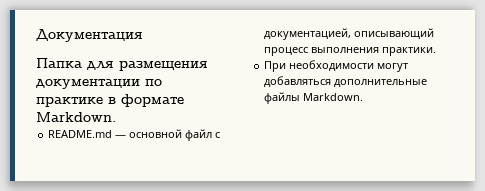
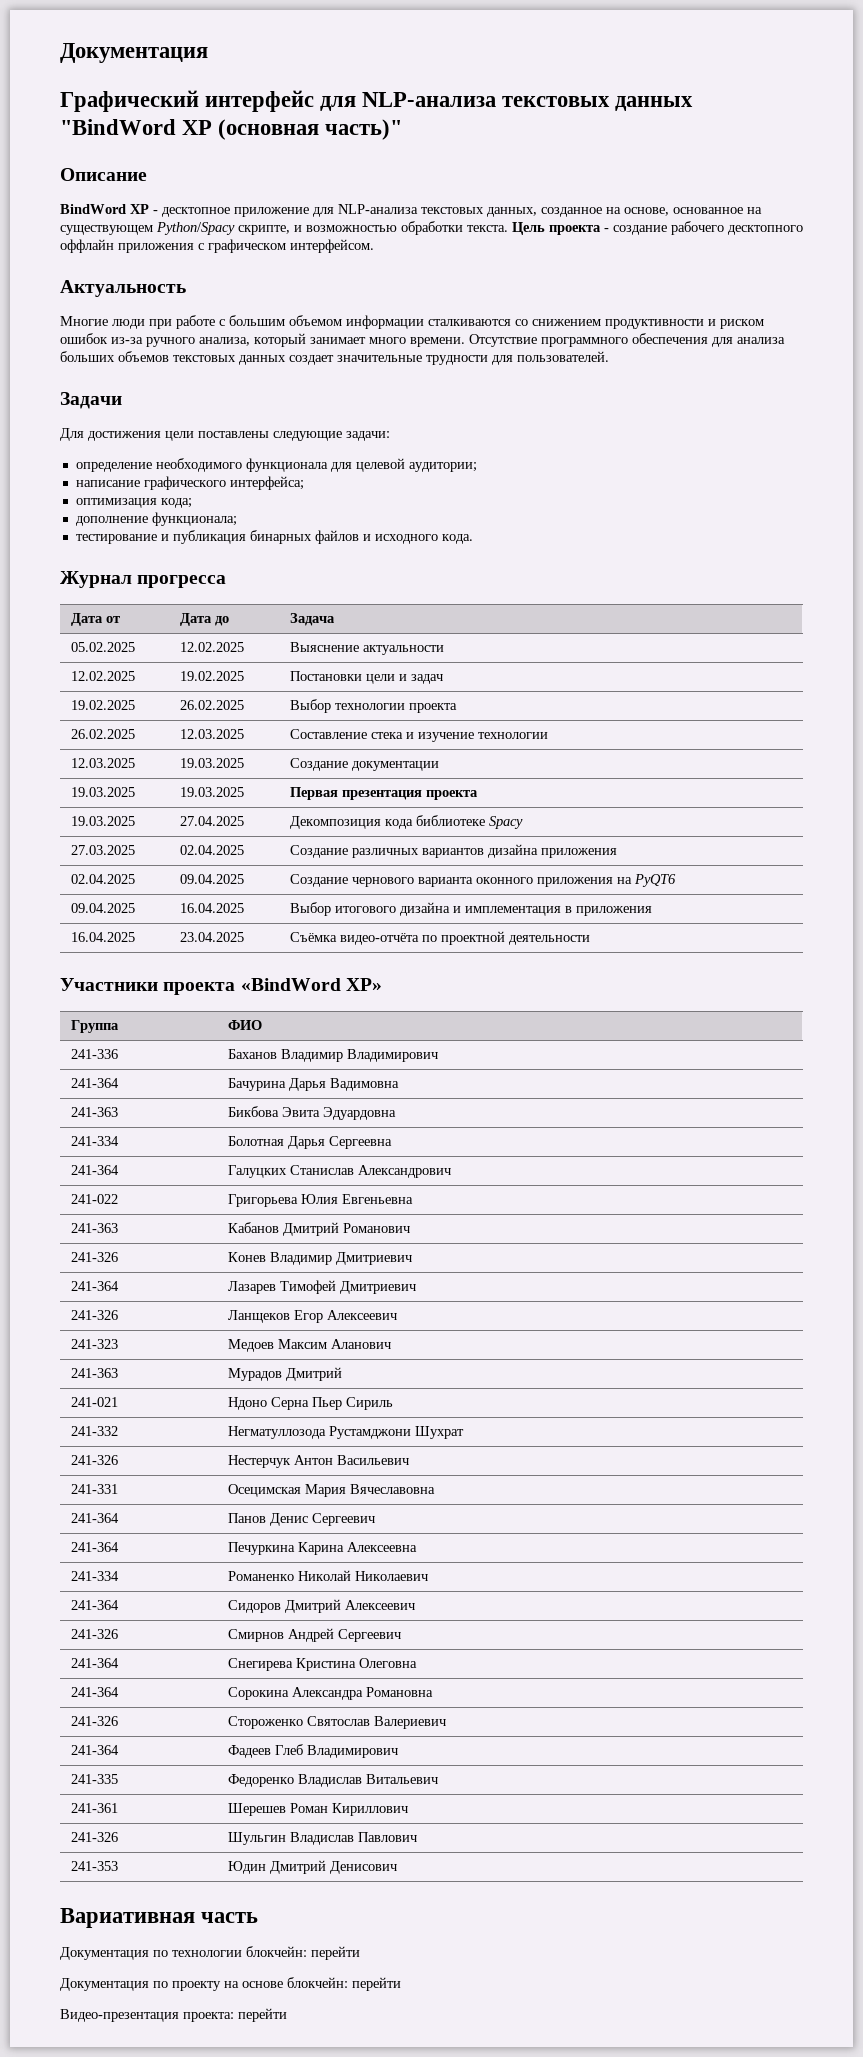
[36,58,208,71] [36,79,162,89] [36,94,184,107] [36,112,116,122] [48,129,221,141] [264,28,435,40] [264,47,437,56] [264,60,409,72] [264,76,428,88] [264,92,364,104] Папка для размещения документации по практике в формате Markdown. // README.md — основной файл с документацией, описывающий процесс выполнения практики. // При необходимости могут добавляться дополнительные файлы Markdown. -> [60,90,694,112] [60,119,403,140] [60,168,147,181] [60,204,762,217] [60,221,803,235] [60,239,374,253] [60,280,186,297] [60,315,764,329] [60,333,785,347] [60,351,609,365] [60,392,122,409] [60,428,390,441] [75,458,477,472] [75,476,304,490] [75,498,192,508] [75,512,237,526] [75,530,473,544] [60,571,227,588] [71,613,121,626] [180,613,230,626] [290,613,336,626] [71,642,136,652] [180,642,245,652] [290,642,445,655] [71,671,136,681] [180,671,245,681] [290,671,444,684] [71,700,136,710] [180,700,245,710] [290,699,458,713] [71,729,136,739] [180,729,245,739] [290,729,549,742] [71,758,136,768] [180,758,245,768] [290,758,440,771] [71,787,136,797] [180,787,245,797] [290,787,479,800] [71,816,136,826] [180,816,245,826] [290,815,524,829] [71,845,136,855] [180,845,245,855] [290,844,618,858] [71,874,136,884] [180,874,245,884] [290,874,677,887] [71,903,136,913] [180,903,245,913] [290,902,653,916] [71,932,136,942] [180,932,245,942] [290,931,591,945] [60,978,382,995] [71,1020,120,1033] [228,1020,263,1030] [71,1049,119,1059] [228,1049,439,1062] [71,1078,120,1088] [228,1078,400,1091] [71,1107,119,1117] [228,1106,397,1120] [71,1136,120,1146] [228,1136,393,1149] [71,1165,120,1175] [228,1165,452,1178] [71,1194,119,1204] [228,1194,414,1207] [71,1223,119,1233] [228,1222,411,1236] [71,1252,119,1262] [228,1252,413,1265] [71,1281,120,1291] [228,1280,417,1294] [71,1310,119,1320] [228,1310,398,1323] [71,1339,119,1349] [228,1339,392,1352] [71,1368,119,1378] [228,1367,343,1381] [71,1397,119,1407] [228,1397,394,1410] [71,1426,119,1436] [228,1426,465,1439] [71,1455,119,1465] [228,1455,410,1468] [71,1484,119,1494] [228,1484,436,1497] [71,1513,120,1523] [228,1513,376,1526] [71,1542,120,1552] [228,1542,418,1555] [71,1571,120,1581] [228,1570,429,1581] [71,1600,120,1610] [228,1599,416,1613] [71,1629,119,1639] [228,1628,402,1642] [71,1658,120,1668] [228,1658,418,1671] [71,1687,120,1697] [228,1687,434,1700] [71,1716,119,1726] [228,1716,447,1729] [71,1745,120,1755] [228,1744,399,1758] [71,1774,119,1784] [228,1774,439,1787] [71,1803,119,1813] [228,1803,409,1816] [71,1832,119,1842] [228,1832,418,1845] [71,1861,119,1871] [228,1860,398,1874] [60,1908,259,1928] [60,1946,360,1960] [60,1977,401,1991] [60,2008,287,2022] Графический интерфейс для NLP-анализа текстовых данных "BindWord XP (основная часть)" // Описание // BindWord XP - десктопное приложение для NLP-анализа текстовых данных, созданное на основе, основанное на существующем Python/Spacy скрипте, и возможностью обработки текста. Цель проекта - создание рабочего десктопного оффлайн приложения с графическом интерфейсом. // Актуальность // Многие люди при работе с большим объемом информации сталкиваются со снижением продуктивности и риском ошибок из-за ручного анализа, который занимает много времени. Отсутствие программного обеспечения для анализа больших объемов текстовых данных создает значительные трудности для пользователей. // Задачи // Для достижения цели поставлены следующие задачи: // определение необходимого функционала для целевой аудитории; // написание графического интерфейса; // оптимизация кода; // дополнение функционала; // тестирование и публикация бинарных файлов и исходного кода. // Журнал прогресса // Дата от | Дата до | Задача // 05.02.2025 | 12.02.2025 | Выяснение актуальности // 12.02.2025 | 19.02.2025 | Постановки цели и задач // 19.02.2025 | 26.02.2025 | Выбор технологии проекта // 26.02.2025 | 12.03.2025 | Составление стека и изучение технологии // 12.03.2025 | 19.03.2025 | Создание документации // 19.03.2025 | 19.03.2025 | Первая презентация проекта // 19.03.2025 | 27.04.2025 | Декомпозиция кода библиотеке Spacy // 27.03.2025 | 02.04.2025 | Создание различных вариантов дизайна приложения // 02.04.2025 | 09.04.2025 | Создание чернового варианта оконного приложения на PyQT6 // 09.04.2025 | 16.04.2025 | Выбор итогового дизайна и имплементация в приложения // 16.04.2025 | 23.04.2025 | Съёмка видео-отчёта по проектной деятельности // Участники проекта «BindWord XP» // Группа | ФИО // 241-336 | Баханов Владимир Владимирович // 241-364 | Бачурина Дарья Вадимовна // 241-363 | Бикбова Эвита Эдуардовна // 241-334 | Болотная Дарья Сергеевна // 241-364 | Галуцких Станислав Александрович // 241-022 | Григорьева Юлия Евгеньевна // 241-363 | Кабанов Дмитрий Романович // 241-326 | Конев Владимир Дмитриевич // 241-364 | Лазарев Тимофей Дмитриевич // 241-326 | Ланщеков Егор Алексеевич // 241-323 | Медоев Максим Аланович // 241-363 | Мурадов Дмитрий // 241-021 | Ндоно Серна Пьер Сириль // 241-332 | Негматуллозода Рустамджони Шухрат // 241-326 | Нестерчук Антон Васильевич // 241-331 | Осецимская Мария Вячеславовна // 241-364 | Панов Денис Сергеевич // 241-364 | Печуркина Карина Алексеевна // 241-334 | Романенко Николай Николаевич // 241-364 | Сидоров Дмитрий Алексеевич // 241-326 | Смирнов Андрей Сергеевич // 241-364 | Снегирева Кристина Олеговна // 241-364 | Сорокина Александра Романовна // 241-326 | Стороженко Святослав Валериевич // 241-364 | Фадеев Глеб Владимирович // 241-335 | Федоренко Владислав Витальевич // 241-361 | Шерешев Роман Кириллович // 241-326 | Шульгин Владислав Павлович // 241-353 | Юдин Дмитрий Денисович // Вариативная часть // Документация по технологии блокчейн: перейти // Документация по проекту на основе блокчейн: перейти // Видео-презентация проекта: перейти

